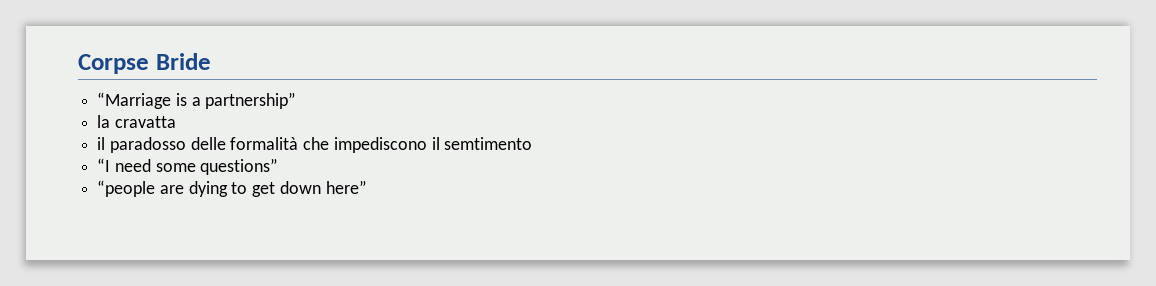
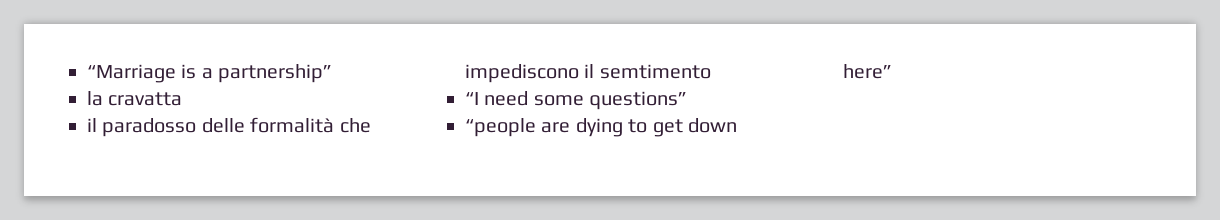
[78,53,211,74] Corpse Bride // -> (87, 73) none

